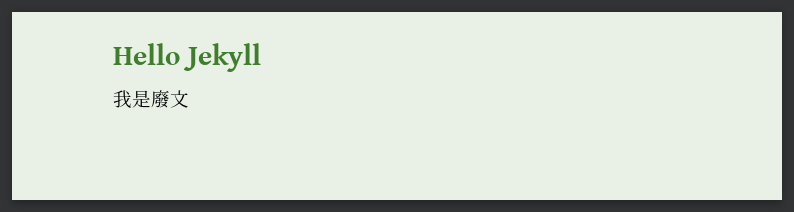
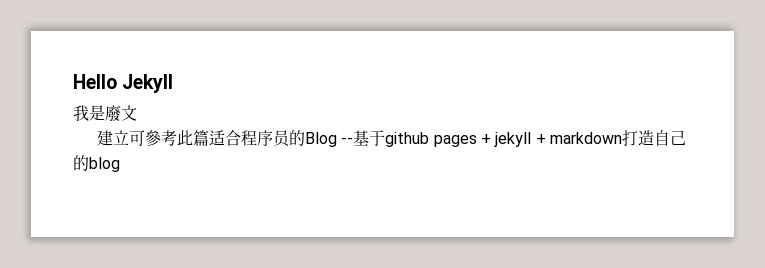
(189, 99) none -> [96,130,686,147] [73,155,120,172] // 建立可參考此篇适合程序员的Blog --基于github pages + jekyll + markdown打造自己的blog

